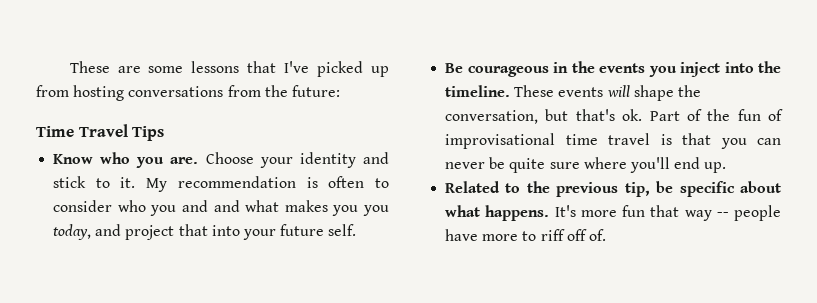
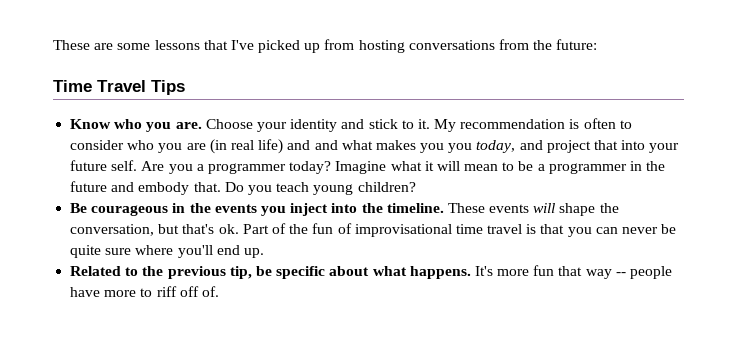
(177, 210) none -> [186,139,284,154] are (in real life)
(357, 230) none -> [141,161,666,174] [70,181,416,195] Are you a programmer today? Imagine what it will mean to be a programmer in the future and embody that. Do you teach young children?

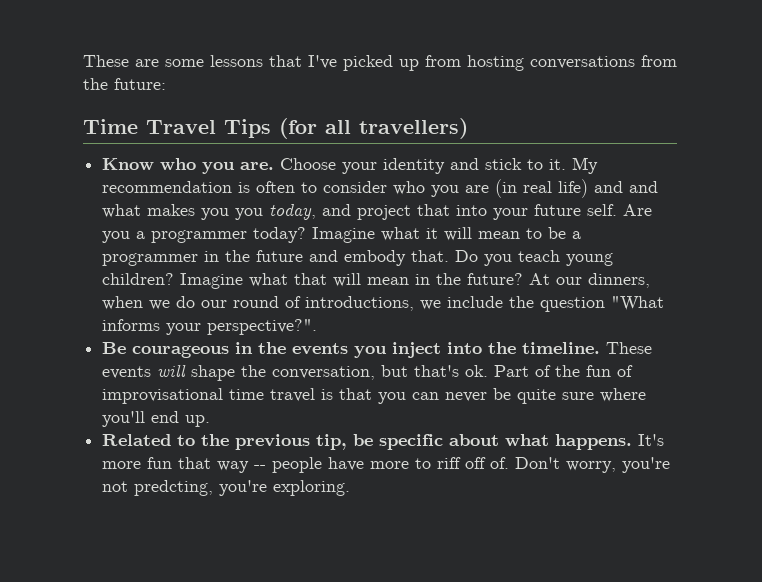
(185, 87) none -> [279,118,468,139] (for all travellers)
(416, 187) none -> [180,273,651,289] [102,296,665,312] [102,319,318,335] Imagine what that will mean in the future? At our dinners, when we do our round of introductions, we include the question "What informs your perspective?".
(219, 291) none -> [515,457,671,473] [102,480,351,496] Don't worry, you're not predcting, you're exploring.

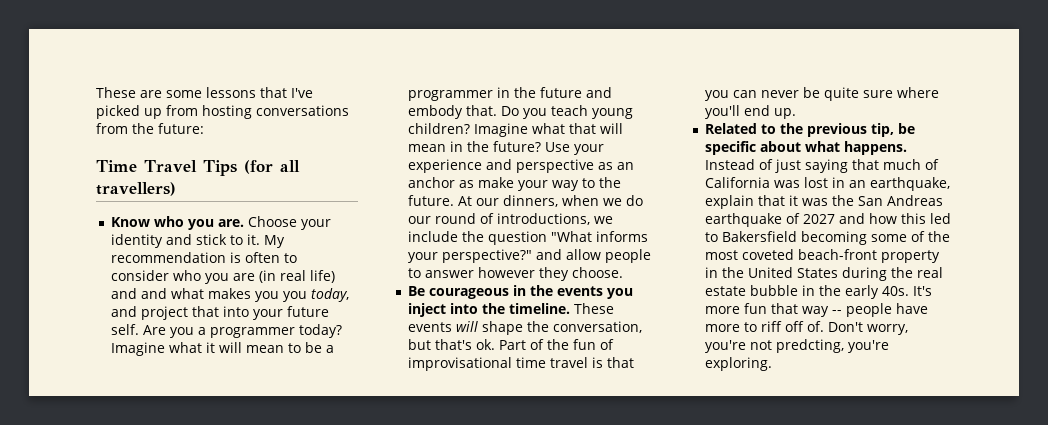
(524, 279) none -> [545,142,605,155] [408,159,635,173] [408,177,622,191] [408,195,455,206] Use your experience and perspective as an anchor as make your way to the future.
[207,319,318,335] perspective?". -> [442,249,652,263] [408,267,624,281] perspective?" and allow people to answer however they choose.
(633, 442) none -> [705,159,940,173] [705,177,951,191] [705,195,944,209] [705,213,952,227] [705,231,951,245] [705,249,941,263] [705,267,944,281] [705,285,910,299] Instead of just saying that much of California was lost in an earthquake, explain that it was the San Andreas earthquake of 2027 and how this led to Bakersfield becoming some of the most coveted beach-front property in the United States during the real estate bubble in the early 40s.

